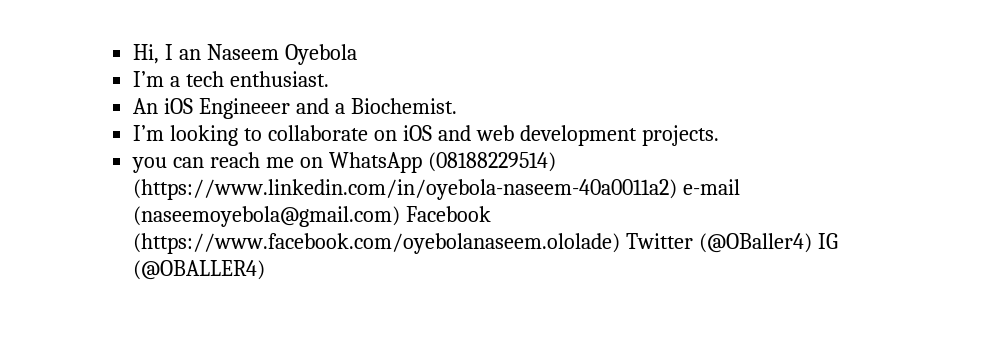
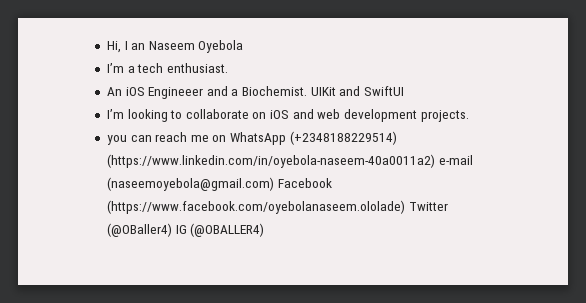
(457, 106) none -> [310,86,405,96] UIKit and SwiftUI
[427,152,556,172] (08188229514) -> [289,131,397,145] (+2348188229514)

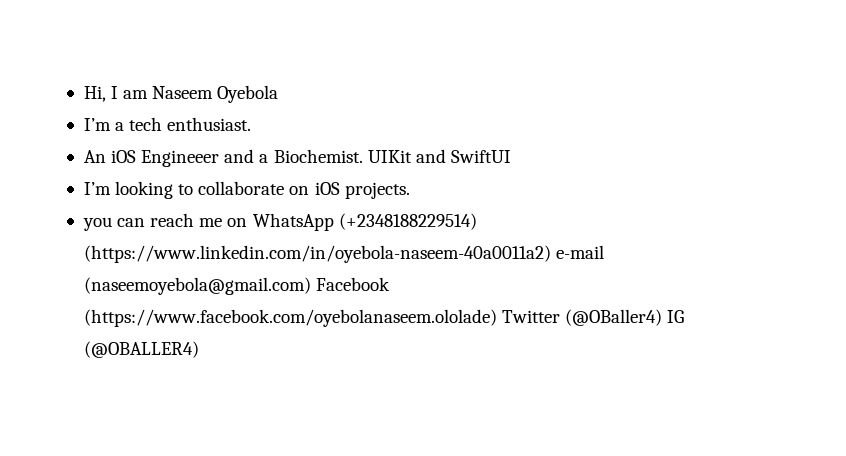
[131,43,146,50] an -> [123,90,149,99] am
[292,109,418,122] and web development -> (340, 188) none

